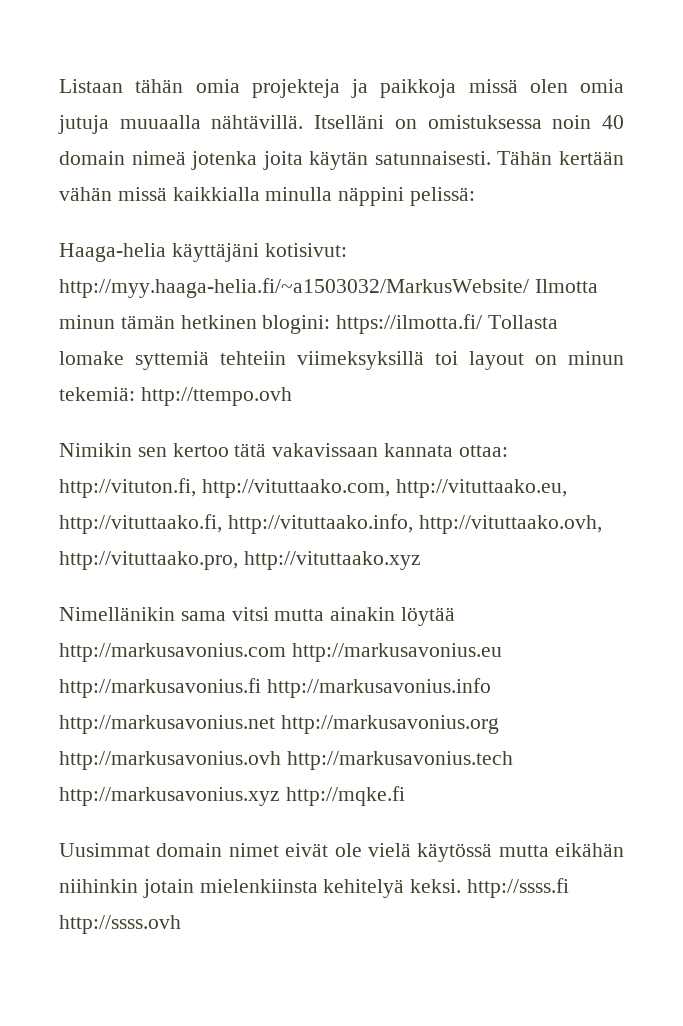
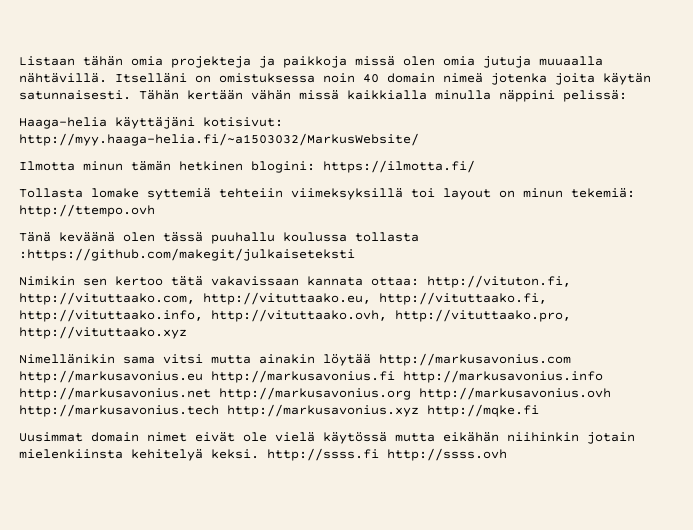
(529, 288) none -> (419, 139) //
(483, 324) none -> (475, 166) //
(292, 396) none -> [19,232,419,244] [19,248,355,261] // Tänä keväänä olen tässä puuhallu koulussa tollasta :https://github.com/makegit/julkaiseteksti

